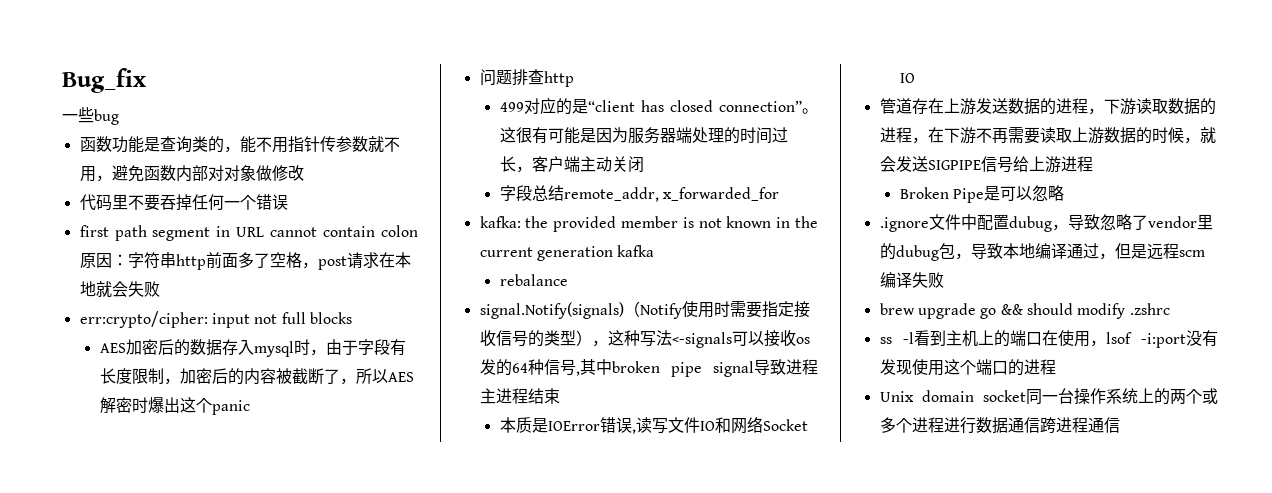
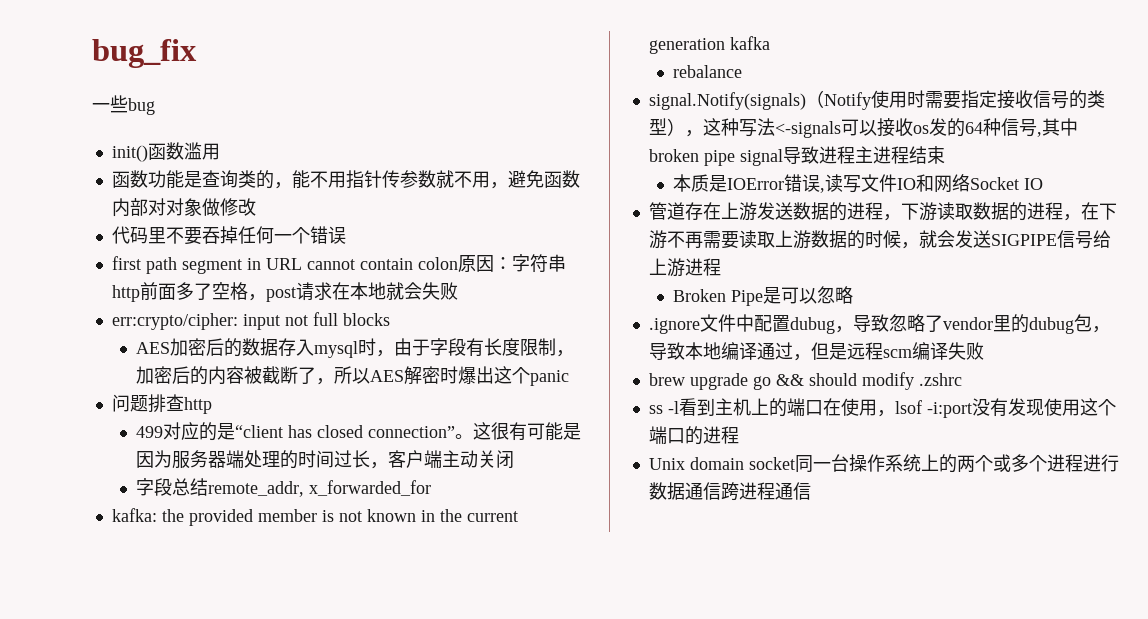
[62,68,147,93] Bug_fix -> [92,39,197,68] bug_fix
(119, 117) none -> [111,142,220,162] // init()函数滥用

